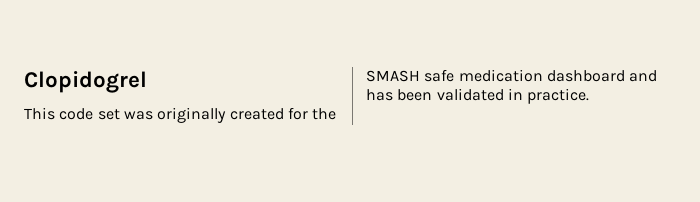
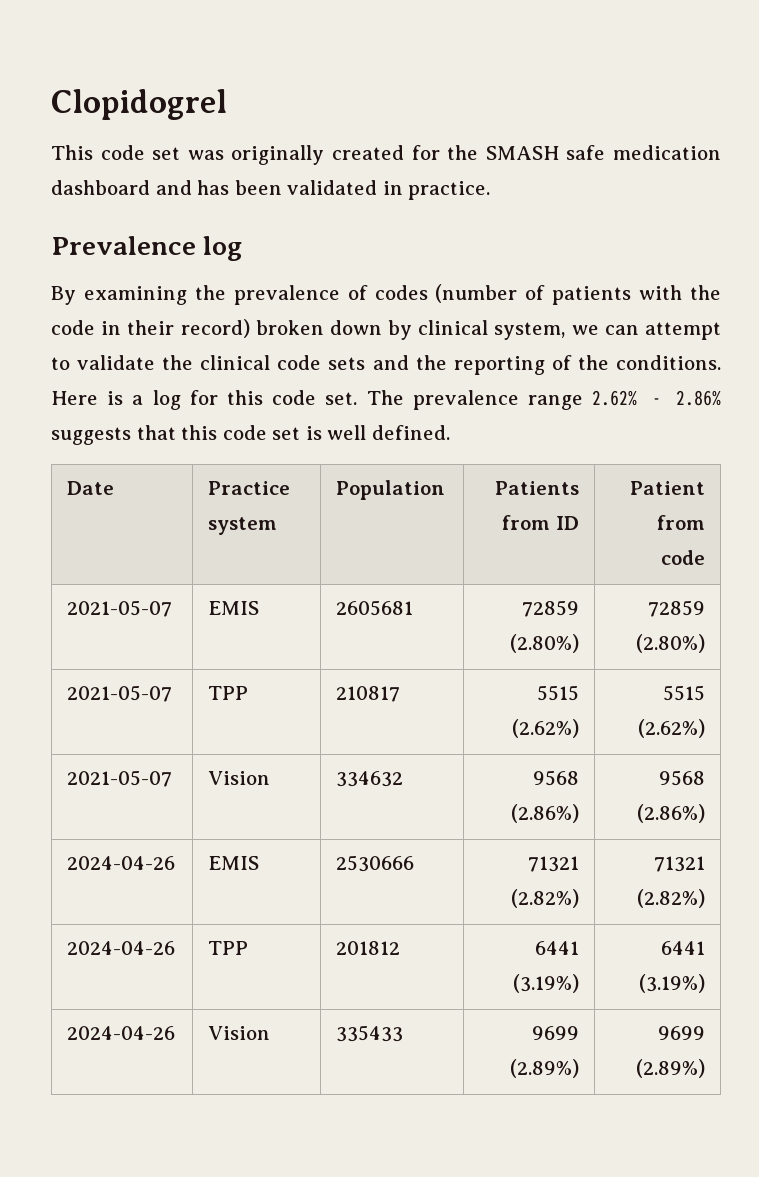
(590, 96) none -> [51,236,243,261] [51,284,721,305] [51,319,721,340] [51,355,721,375] [51,390,722,410] [51,425,450,445] [67,481,115,495] [208,481,291,495] [208,517,278,535] [336,480,446,500] [494,481,579,495] [502,515,579,530] [629,481,705,495] [656,515,705,530] [660,550,705,565] [67,600,173,617] [208,601,260,615] [336,600,414,616] [521,600,579,617] [509,634,579,653] [647,600,705,617] [635,634,705,653] [67,685,173,702] [208,686,249,700] [336,686,401,702] [536,685,579,701] [511,719,579,738] [662,685,705,701] [637,719,705,738] [67,770,173,787] [208,771,271,785] [336,771,404,787] [532,770,579,786] [510,804,579,823] [658,770,705,786] [636,804,705,823] [67,856,176,870] [208,856,260,870] [336,855,415,872] [527,856,579,872] [510,889,579,908] [653,856,705,872] [636,889,705,908] [67,941,176,955] [208,941,249,955] [336,941,401,955] [534,941,579,955] [512,974,579,993] [660,941,705,955] [638,974,705,993] [67,1026,176,1040] [208,1026,271,1040] [336,1025,404,1042] [531,1026,579,1040] [509,1059,579,1078] [657,1026,705,1040] [635,1059,705,1078] // Prevalence log // By examining the prevalence of codes (number of patients with the code in their record) broken down by clinical system, we can attempt to validate the clinical code sets and the reporting of the conditions. Here is a log for this code set. The prevalence range 2.62% - 2.86% suggests that this code set is well defined. // Date | Practice system | Population | Patients from ID | Patient from code // 2021-05-07 | EMIS | 2605681 | 72859 (2.80%) | 72859 (2.80%) // 2021-05-07 | TPP | 210817 | 5515 (2.62%) | 5515 (2.62%) // 2021-05-07 | Vision | 334632 | 9568 (2.86%) | 9568 (2.86%) // 2024-04-26 | EMIS | 2530666 | 71321 (2.82%) | 71321 (2.82%) // 2024-04-26 | TPP | 201812 | 6441 (3.19%) | 6441 (3.19%) // 2024-04-26 | Vision | 335433 | 9699 (2.89%) | 9699 (2.89%)

